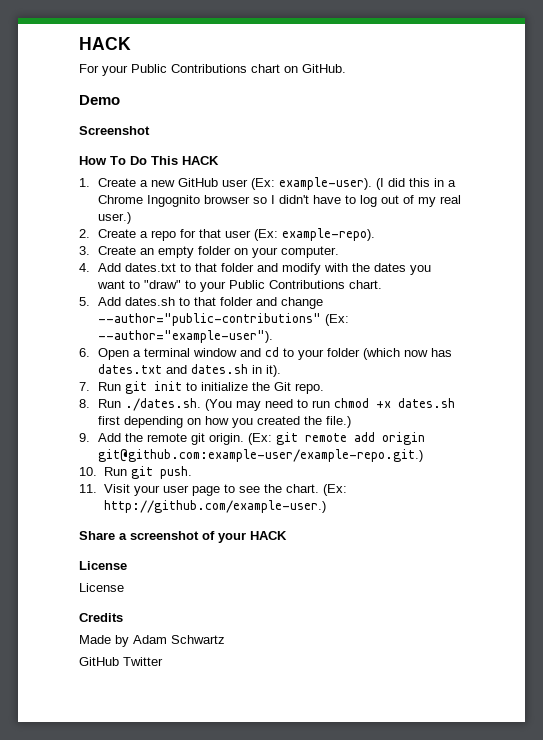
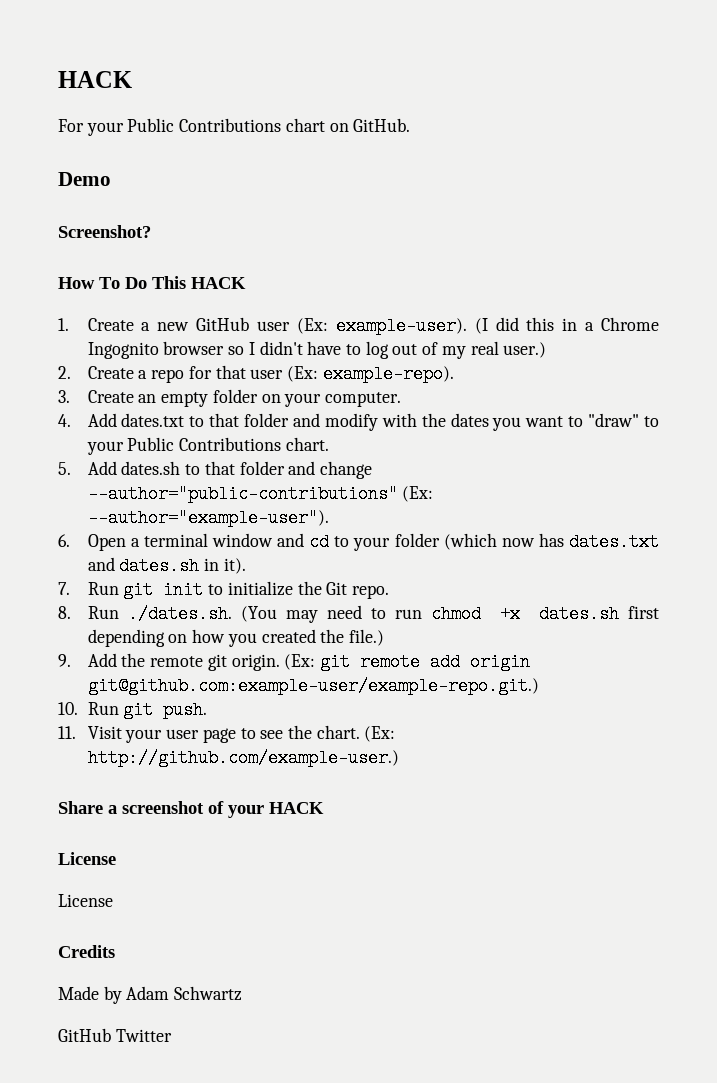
[79,126,150,135] Screenshot -> [58,225,151,238] Screenshot?

